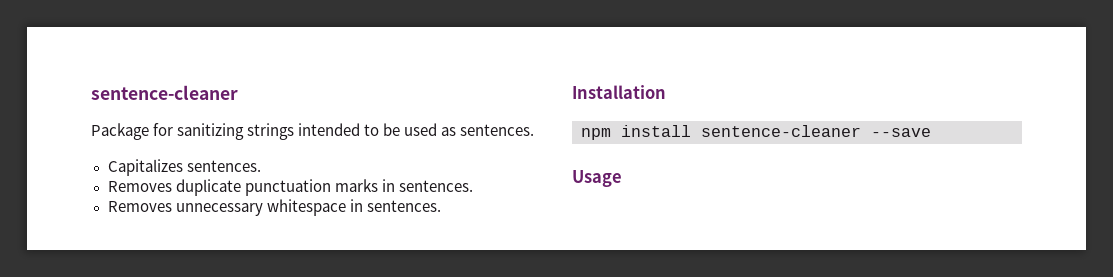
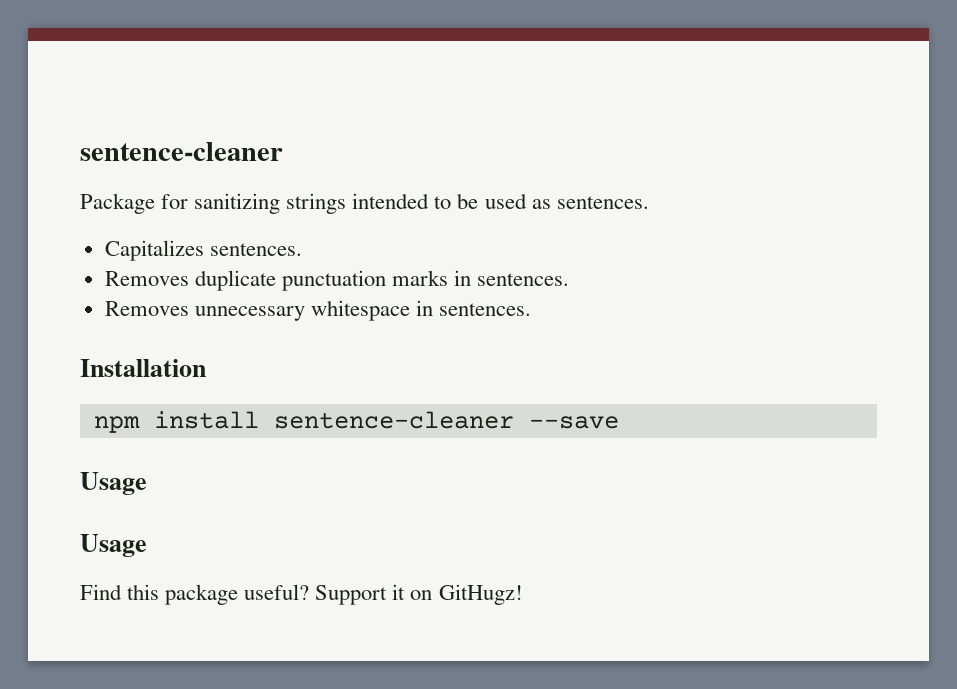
(622, 178) none -> [80,534,147,557] [80,584,523,605] // Usage // Find this package useful? Support it on GitHugz!

